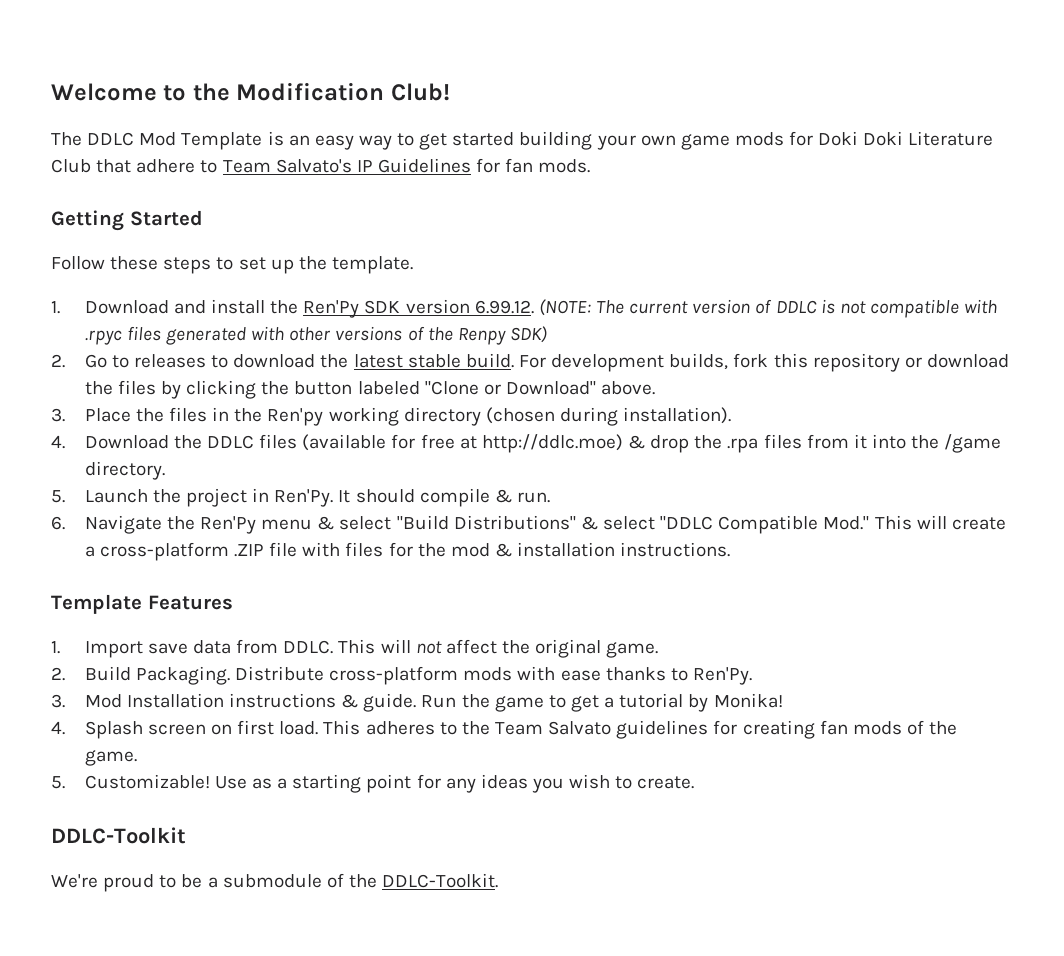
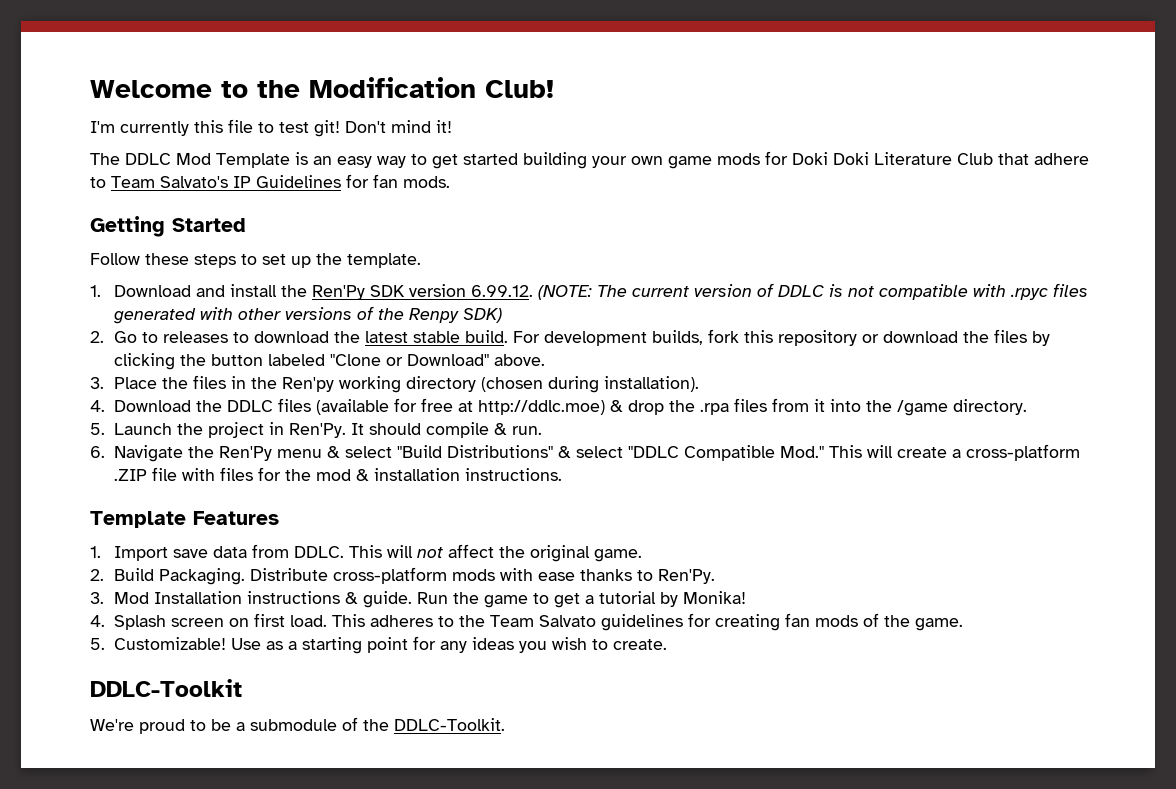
(450, 92) none -> [90,119,452,137] // I'm currently this file to test git! Don't mind it!

